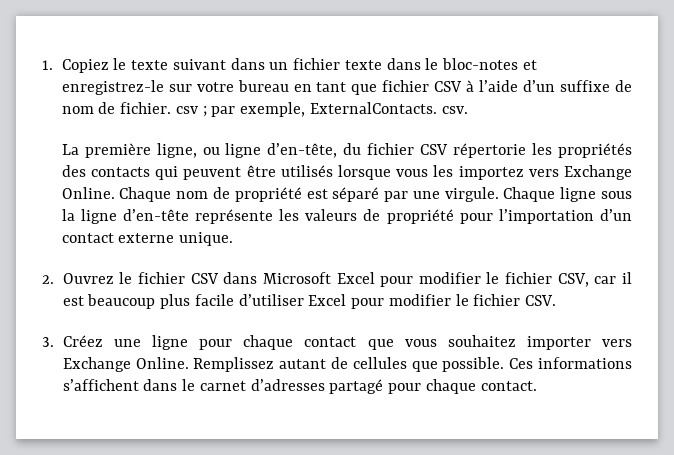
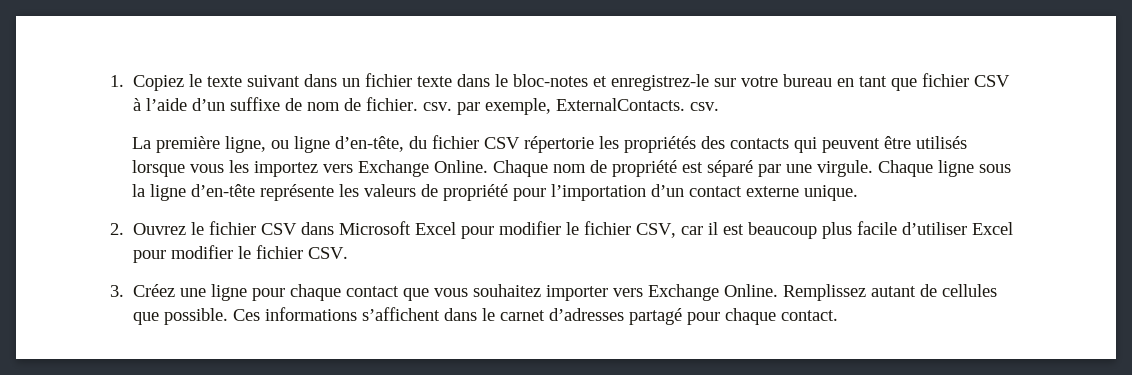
[175,106,207,117] csv ; -> [423,102,453,111] csv.

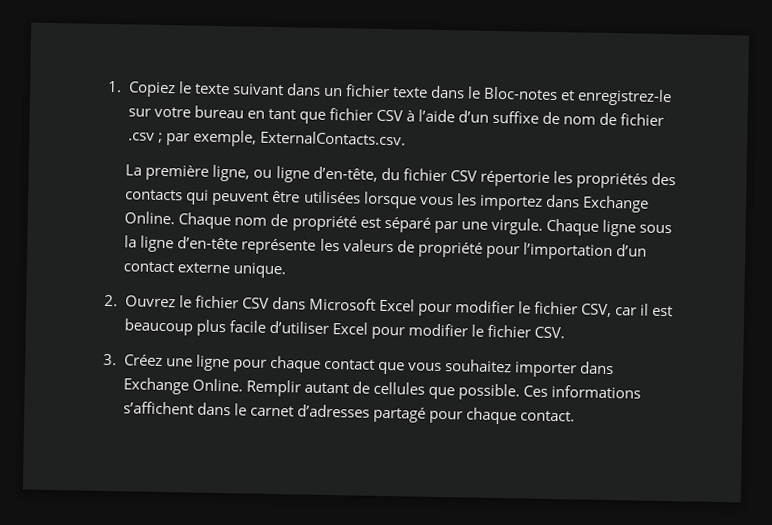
[513,74,589,87] bloc-notes -> [483,86,558,101] Bloc-notes
[366,97,720,115] fichier. csv. par exemple, ExternalContacts. csv. -> [620,113,665,126] [127,129,406,147] fichier .csv ; par exemple, ExternalContacts.csv.
[916,136,968,149] utilisés -> [303,190,361,204] utilisées
[323,164,354,173] vers -> [545,194,580,208] dans
[613,284,867,301] vers Exchange Online. Remplissez -> [580,361,614,375] [122,377,301,397] dans Exchange Online. Remplir

